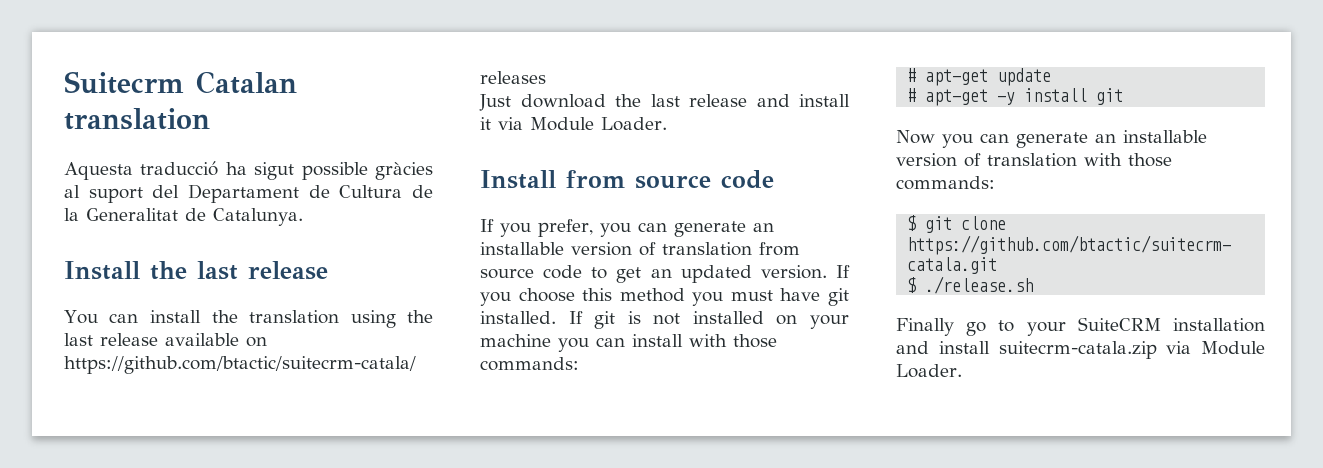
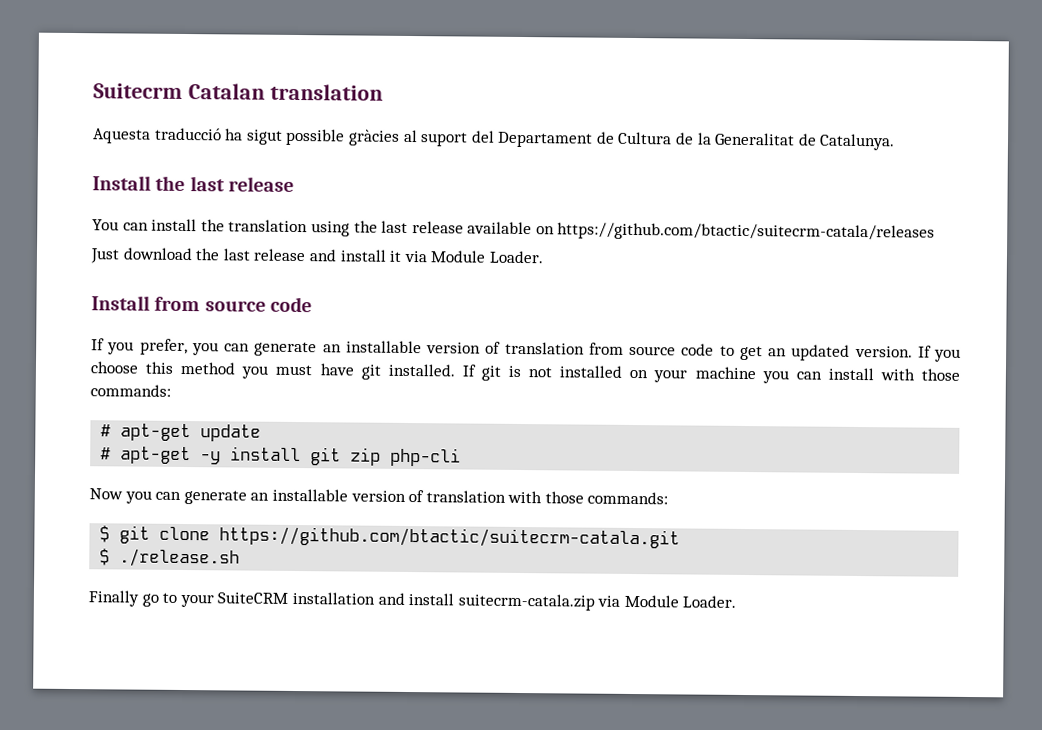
(1124, 96) none -> [350,447,462,467] zip php-cli

